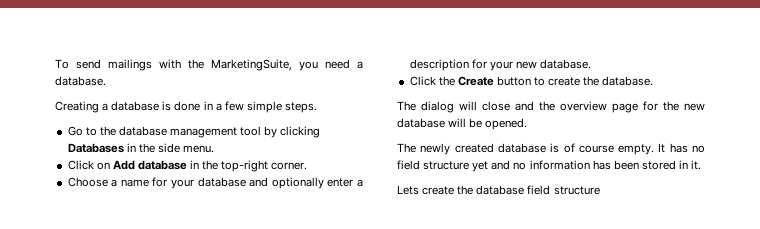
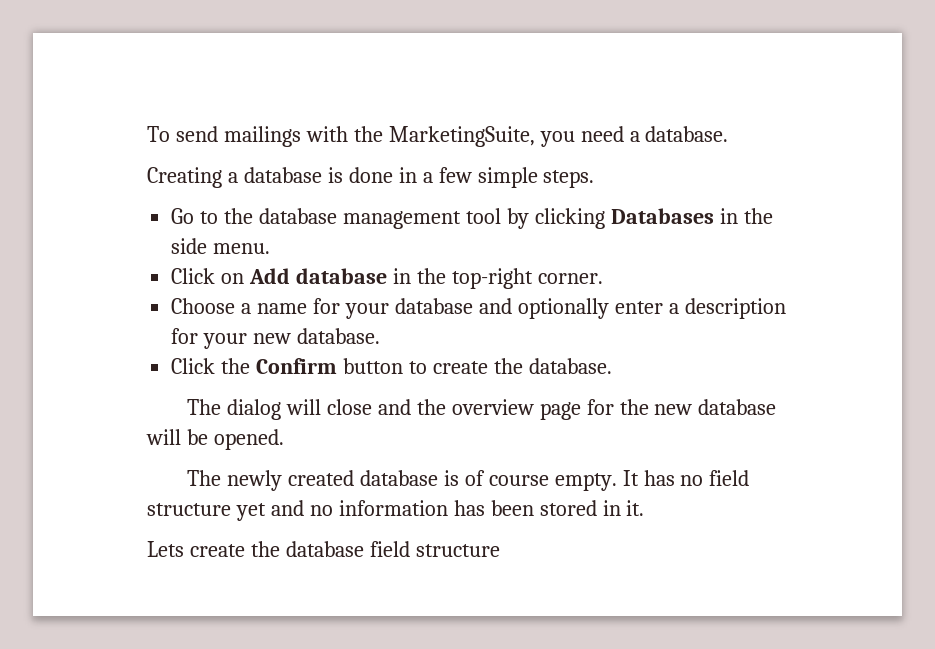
[457,76,494,86] Create -> [256,358,338,374] Confirm

